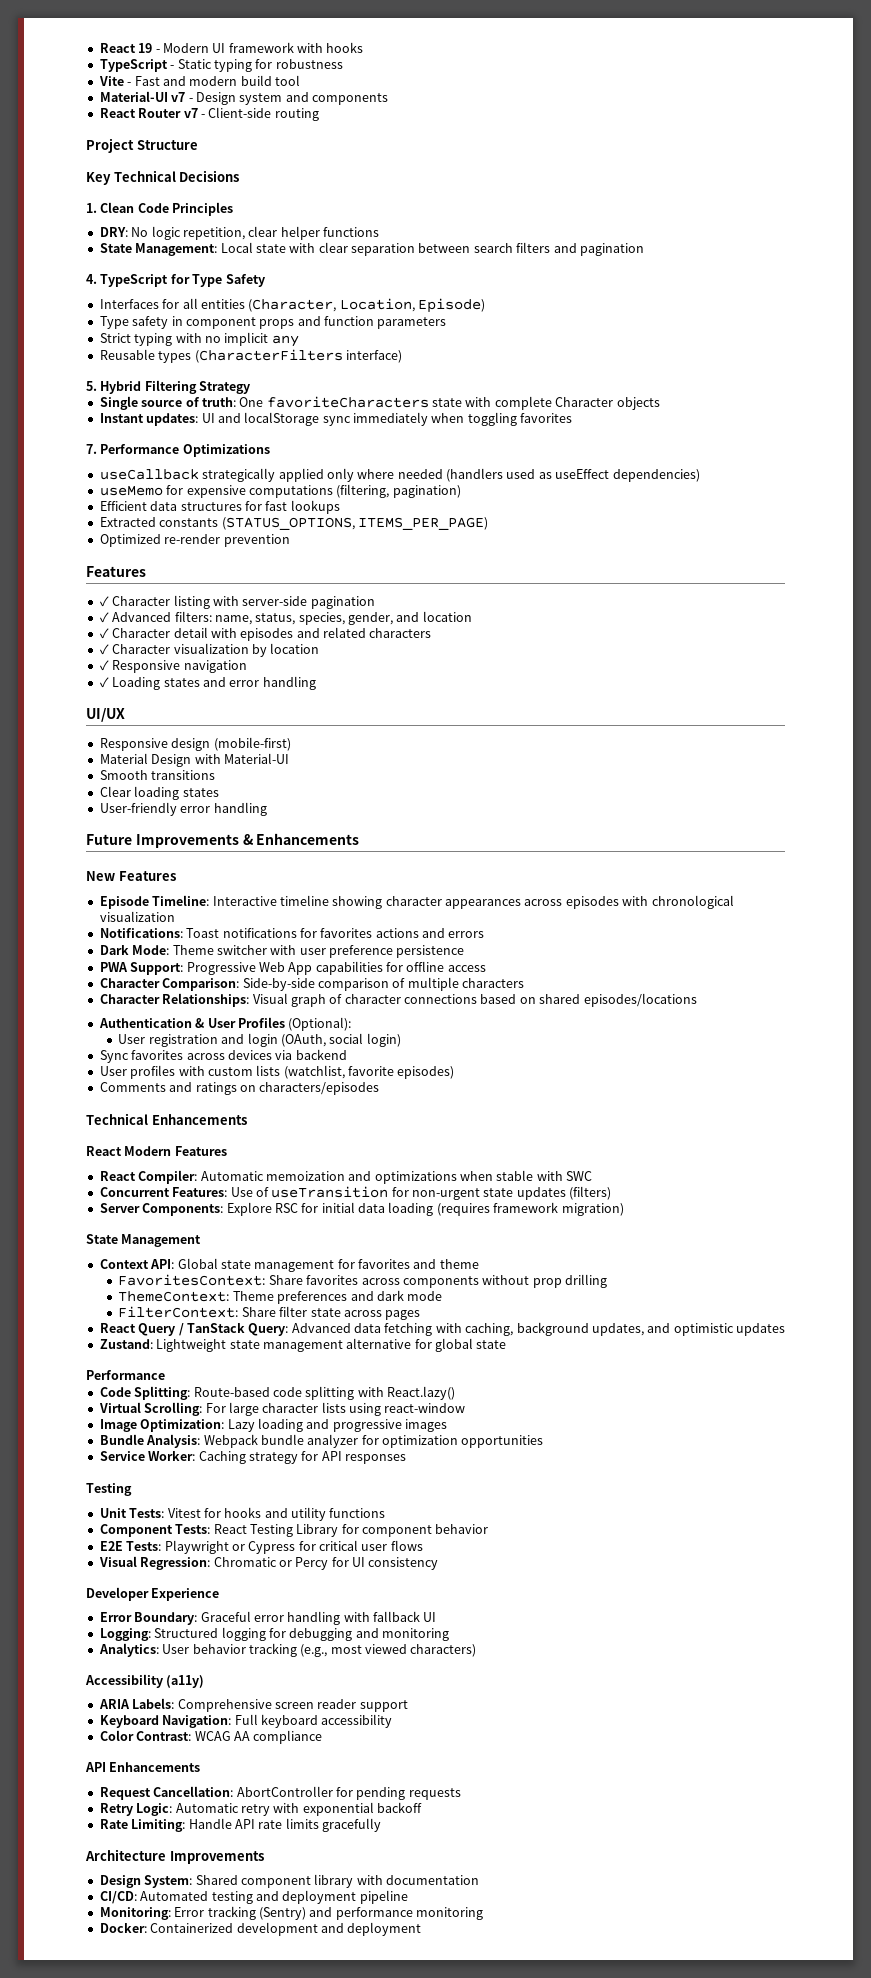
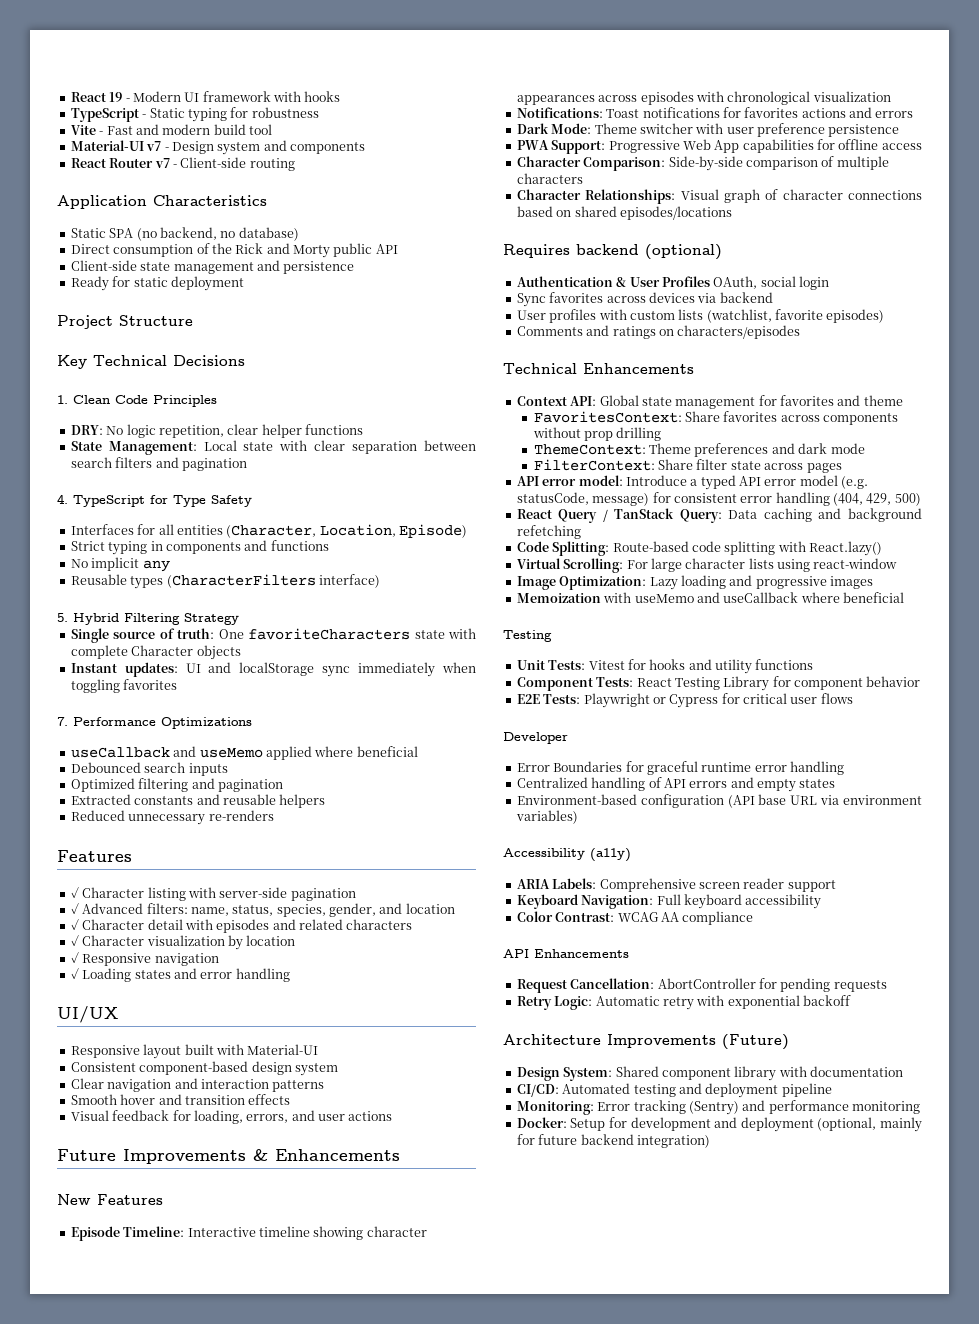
(319, 114) none -> [57,195,267,209] [70,227,299,241] [70,243,398,258] [70,260,355,274] [70,276,244,291] // Application Characteristics // Static SPA (no backend, no database) // Direct consumption of the Rick and Morty public API // Client-side state management and persistence // Ready for static deployment
[99,316,447,329] [99,333,221,346] Type safety in component props and function parameters // Strict typing with no -> [70,540,329,555] [70,559,88,568] Strict typing in components and functions // No
[202,468,700,482] [99,484,461,498] [99,500,340,514] [99,517,488,530] [99,534,290,547] strategically applied only where needed (handlers used as useEffect dependencies) // useMemo for expensive computations (filtering, pagination) // Efficient data structures for fast lookups // Extracted constants (STATUS_OPTIONS, ITEMS_PER_PAGE) // Optimized re-render prevention -> [173,746,418,760] [70,762,228,776] [70,778,283,792] [70,794,326,808] [70,810,274,825] and useMemo applied where beneficial // Debounced search inputs // Optimized filtering and pagination // Extracted constants and reusable helpers // Reduced unnecessary re-renders
[171,737,291,751] [99,753,289,767] [99,770,216,780] [99,786,219,800] [99,802,267,816] design (mobile-first) // Material Design with Material-UI // Smooth transitions // Clear loading states // User-friendly error handling -> [143,1044,319,1059] [70,1061,338,1076] [70,1078,325,1092] [70,1094,291,1105] [70,1110,393,1124] layout built with Material-UI // Consistent component-based design system // Clear navigation and interaction patterns // Smooth hover and transition effects // Visual feedback for loading, errors, and user actions
(697, 1000) none -> [503,244,722,260] // Requires backend (optional)
[288,1017,352,1031] [118,1033,401,1047] (Optional): // User registration and login (OAuth, social login) -> [713,276,829,290] OAuth, social login
[86,1146,227,1156] [99,1170,593,1184] [99,1186,612,1200] [99,1202,624,1216] [86,1234,202,1247] // React Modern Features // React Compiler: Automatic memoization and optimizations when stable with SWC // Concurrent Features: Use of useTransition for non-urgent state updates (filters) // Server Components: Explore RSC for initial data loading (requires framework migration) // State Management -> (694, 368) none
(421, 1315) none -> [516,475,869,490] [516,492,921,506] // API error model: Introduce a typed API error model (e.g. statusCode, message) for consistent error handling (404, 429, 500)
[291,1322,785,1336] [99,1338,507,1352] [86,1370,165,1380] Advanced data fetching with caching, background updates, and optimistic updates // Zustand: Lightweight state management alternative for global state // Performance -> [728,508,922,522] [516,525,581,539] Data caching and background refetching
[99,1434,544,1448] [99,1451,406,1464] Bundle Analysis: Webpack bundle analyzer for optimization opportunities // Service Worker: Caching strategy for API responses -> [516,592,904,603] Memoization with useMemo and useCallback where beneficial
[98,1556,439,1570] // Visual Regression: Chromatic or Percy for UI consistency -> (853, 698) none
[151,1588,220,1601] [99,1611,437,1625] [99,1627,449,1641] [98,1643,477,1657] Experience // Error Boundary: Graceful error handling with fallback UI // Logging: Structured logging for debugging and monitoring // Analytics: User behavior tracking (e.g., most viewed characters) -> [516,761,844,775] [516,777,836,792] [516,794,922,808] [515,810,578,824] // Error Boundaries for graceful runtime error handling // Centralized handling of API errors and empty states // Environment-based configuration (API base URL via environment variables)
[99,1818,381,1832] // Rate Limiting: Handle API rate limits gracefully -> (851, 1000) none
(264, 1857) none -> [722,1034,789,1050] (Future)
[150,1923,234,1933] Containerized -> [570,1117,627,1131] Setup for
(422, 1929) none -> [817,1117,922,1132] [516,1134,710,1148] (optional, mainly for future backend integration)

